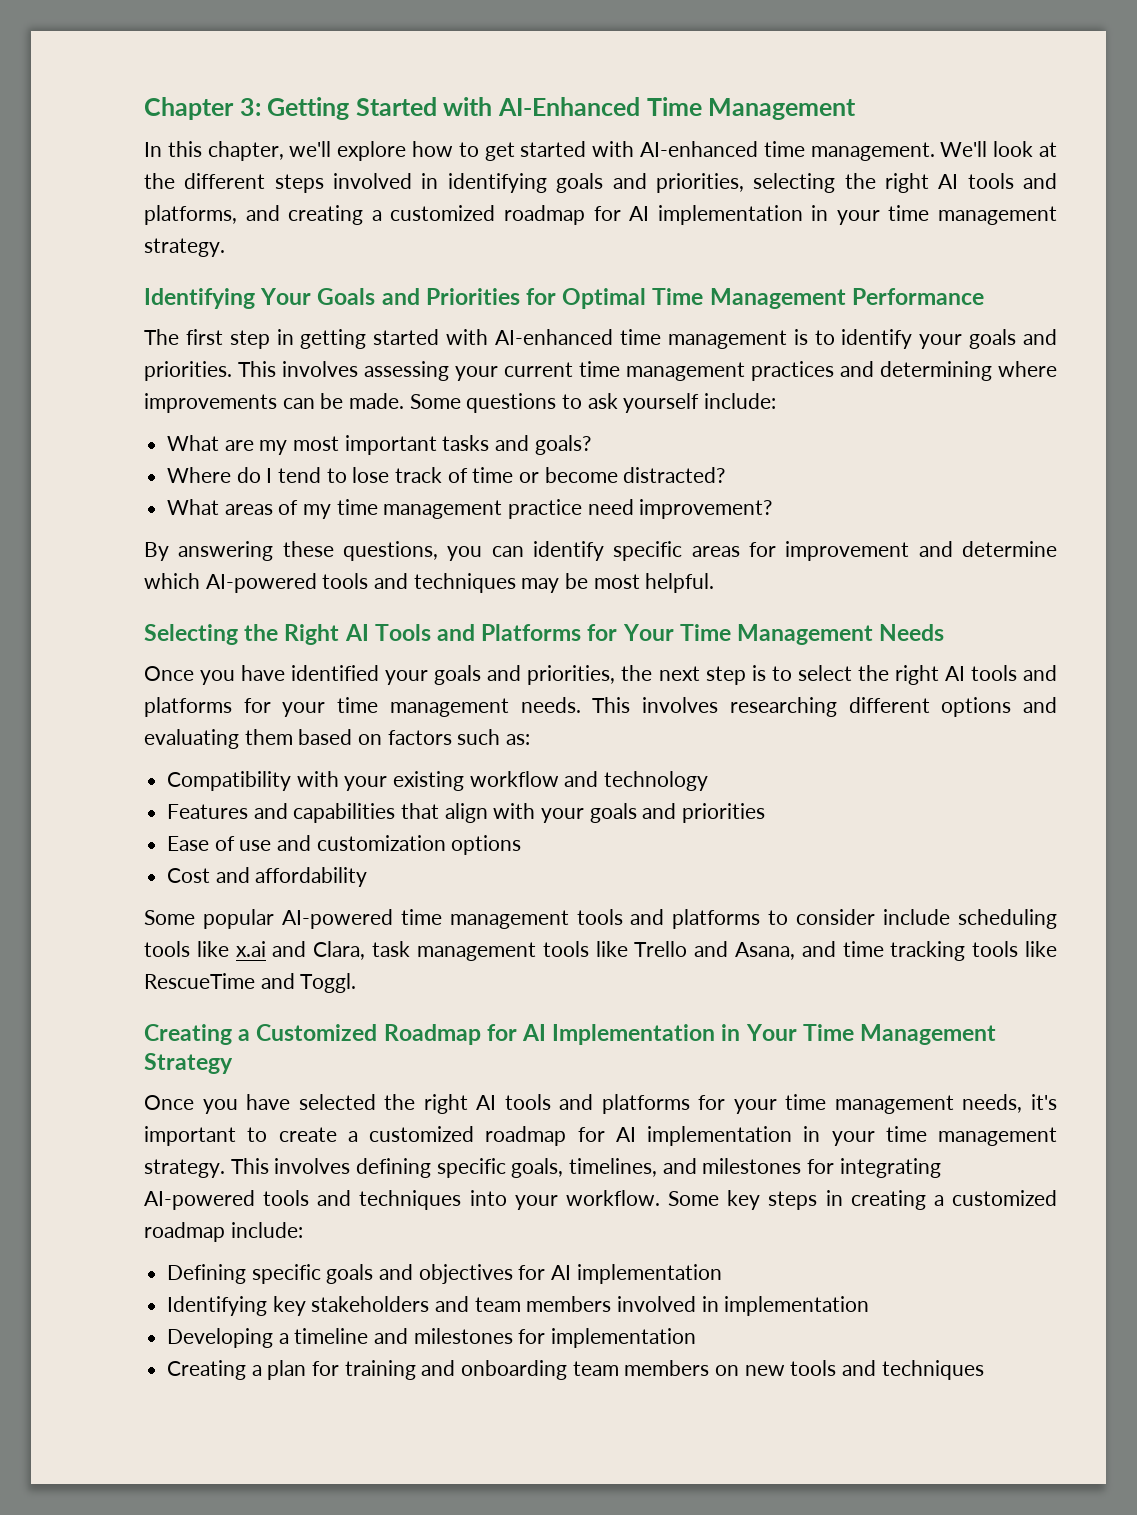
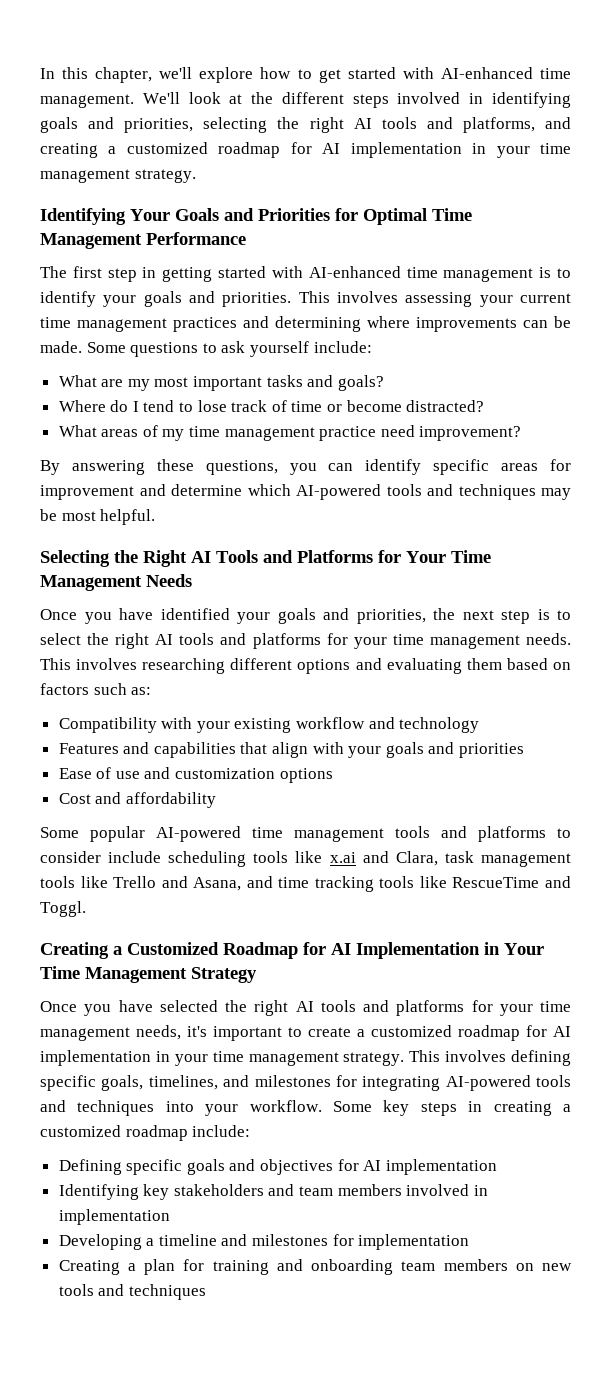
[144,97,857,120] Chapter 3: Getting Started with AI-Enhanced Time Management // -> (40, 73) none

